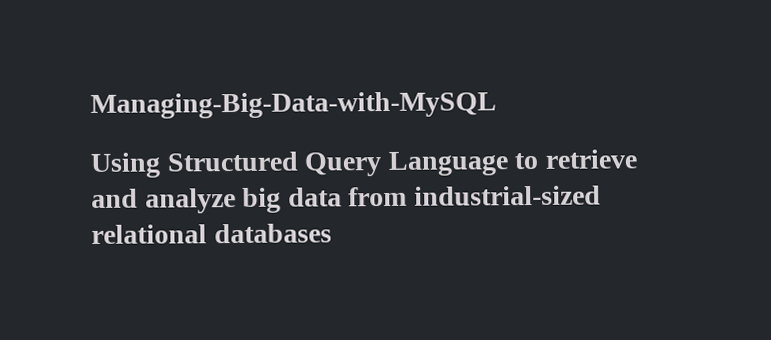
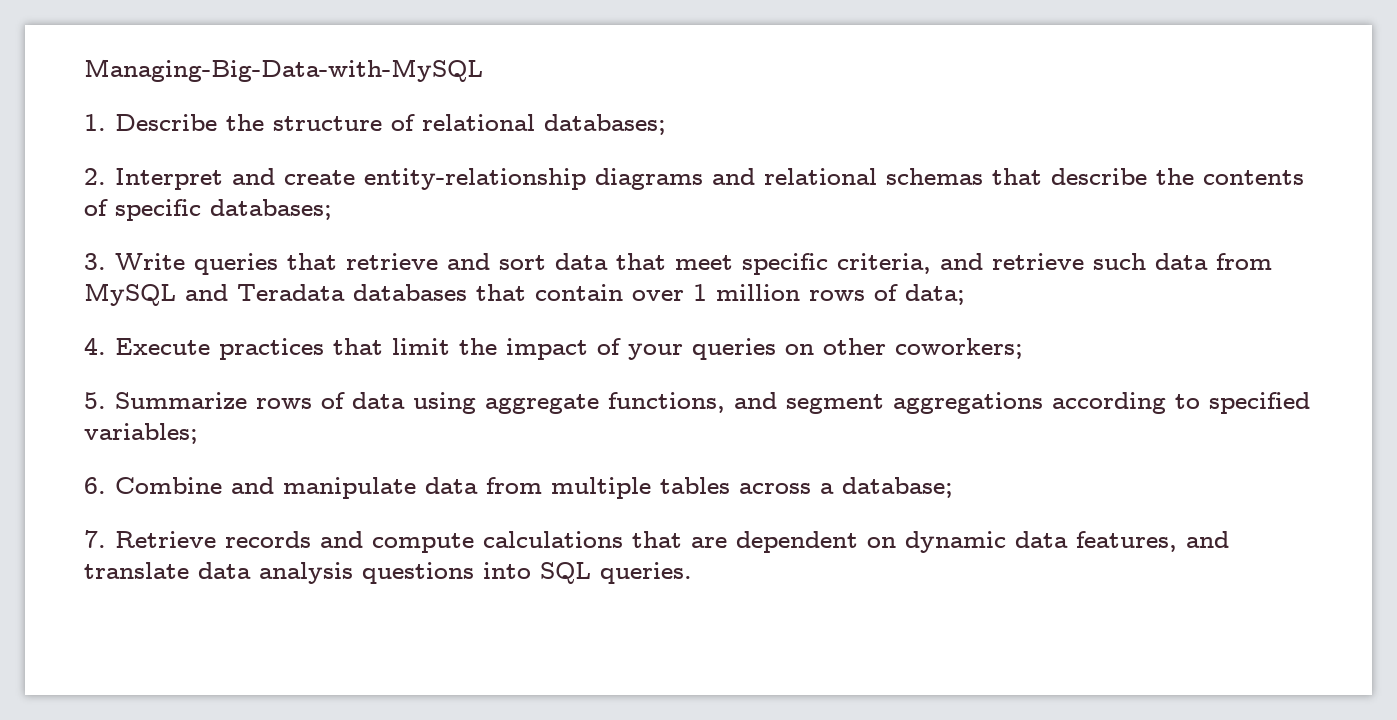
[90,149,637,179] [91,185,601,214] [91,223,332,245] Using Structured Query Language to retrieve and analyze big data from industrial-sized relational databases -> [84,114,666,135] [84,168,1304,190] [84,199,332,221] [84,253,1272,275] [84,283,965,306] [84,337,1023,360] [84,392,1310,414] [84,423,198,444] [84,477,953,499] [84,530,1229,553] [84,562,692,584] 1. Describe the structure of relational databases; // 2. Interpret and create entity-relationship diagrams and relational schemas that describe the contents of specific databases; // 3. Write queries that retrieve and sort data that meet specific criteria, and retrieve such data from MySQL and Teradata databases that contain over 1 million rows of data; // 4. Execute practices that limit the impact of your queries on other coworkers; // 5. Summarize rows of data using aggregate functions, and segment aggregations according to specified variables; // 6. Combine and manipulate data from multiple tables across a database; // 7. Retrieve records and compute calculations that are dependent on dynamic data features, and translate data analysis questions into SQL queries.

